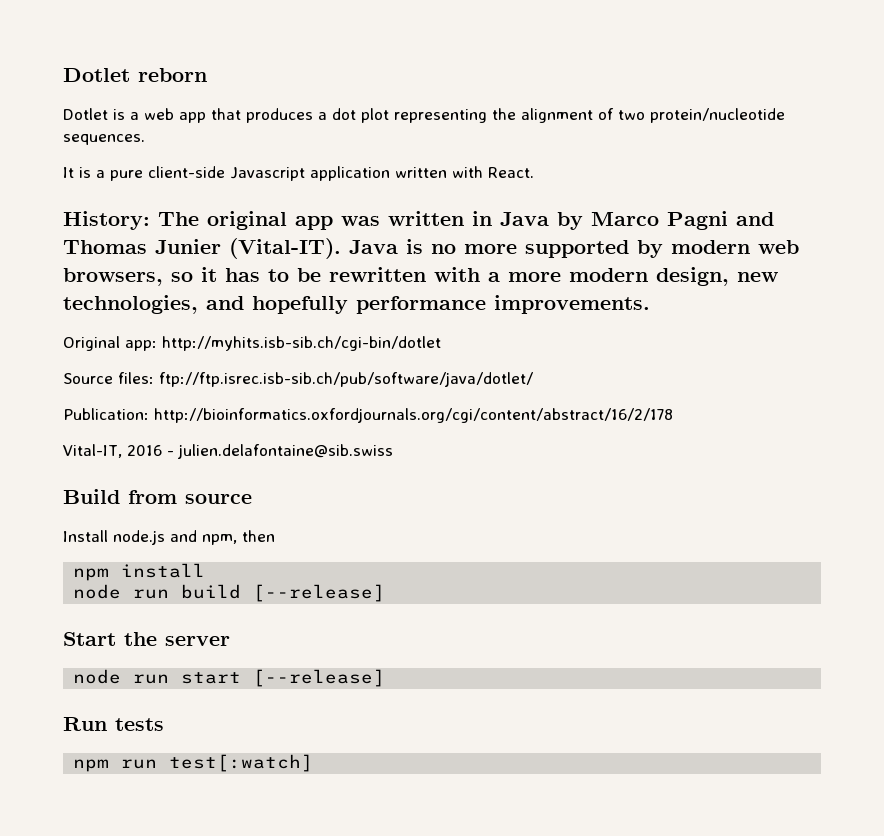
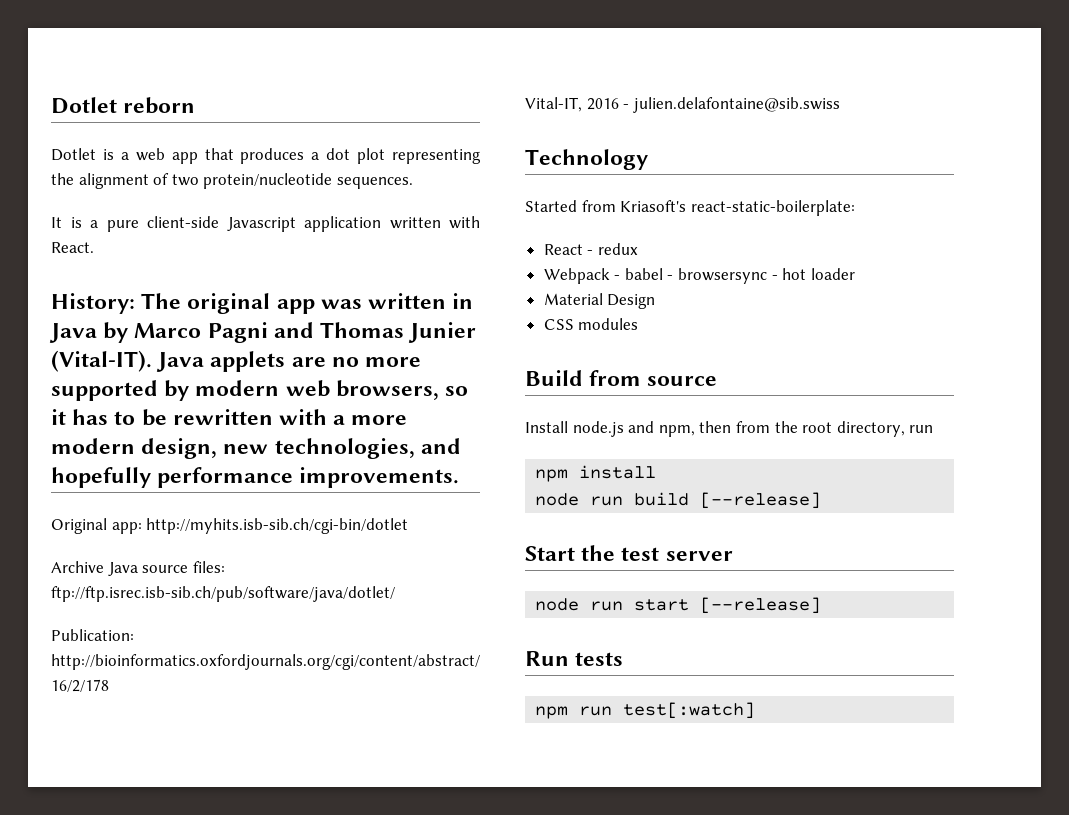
[406,239,423,254] is -> [210,351,326,372] applets are
[63,373,113,384] Source -> [51,561,189,576] Archive Java source
(393, 451) none -> [525,149,648,170] [525,200,855,216] [543,243,638,255] [543,268,855,284] [543,293,656,309] [543,318,639,330] // Technology // Started from Kriasoft's react-static-boilerplate: // React - redux // Webpack - babel - browsersync - hot loader // Material Design // CSS modules
(275, 536) none -> [735,421,934,437] from the root directory, run
(157, 639) none -> [621,547,660,561] test

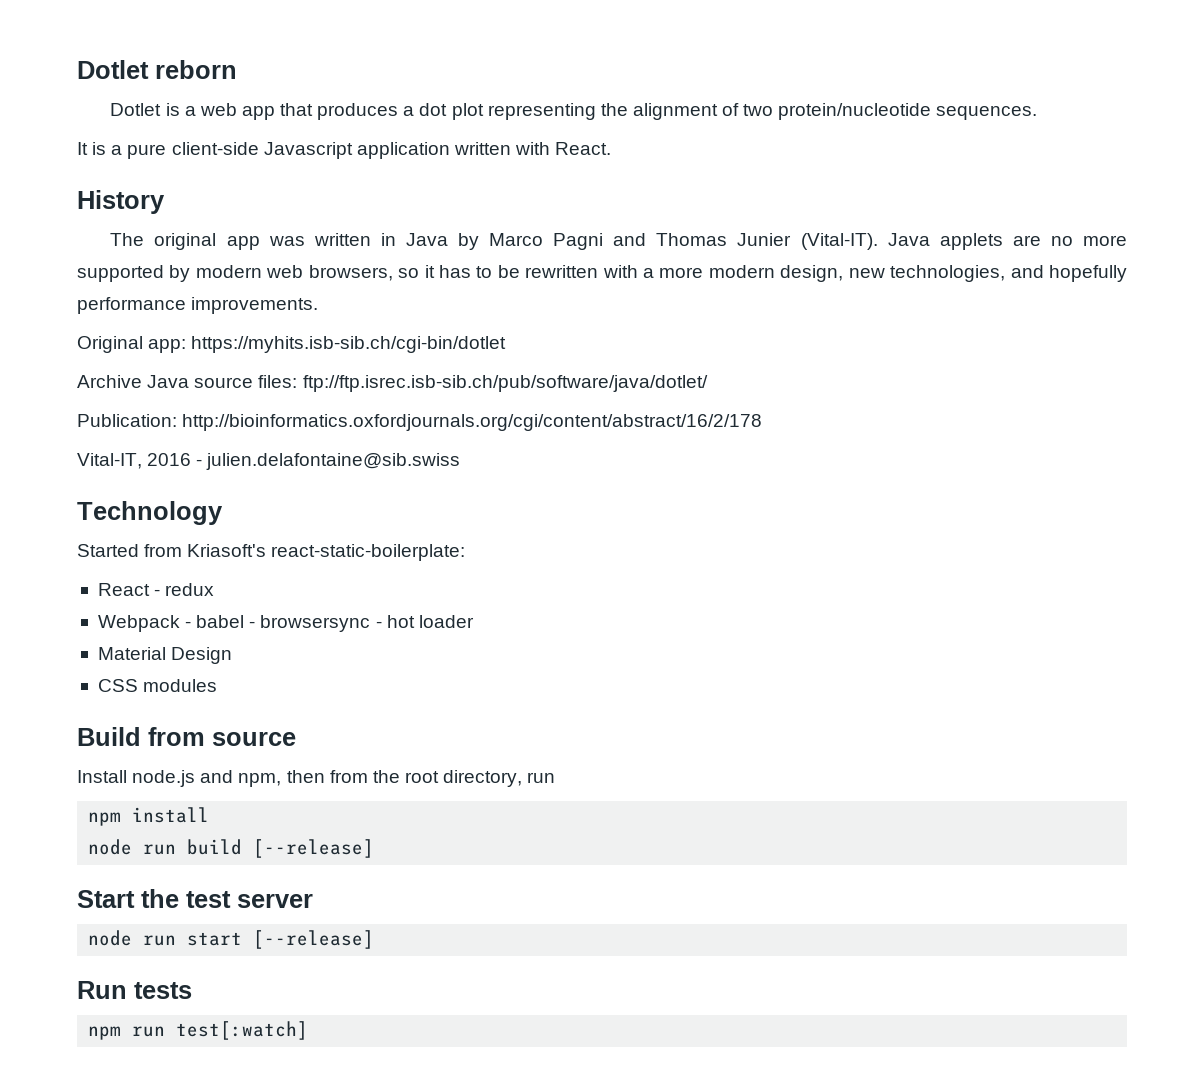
[51,293,135,314] History: -> [77,190,165,214] History //
[146,518,409,534] http://myhits.isb-sib.ch/cgi-bin/dotlet -> [191,336,507,353] https://myhits.isb-sib.ch/cgi-bin/dotlet

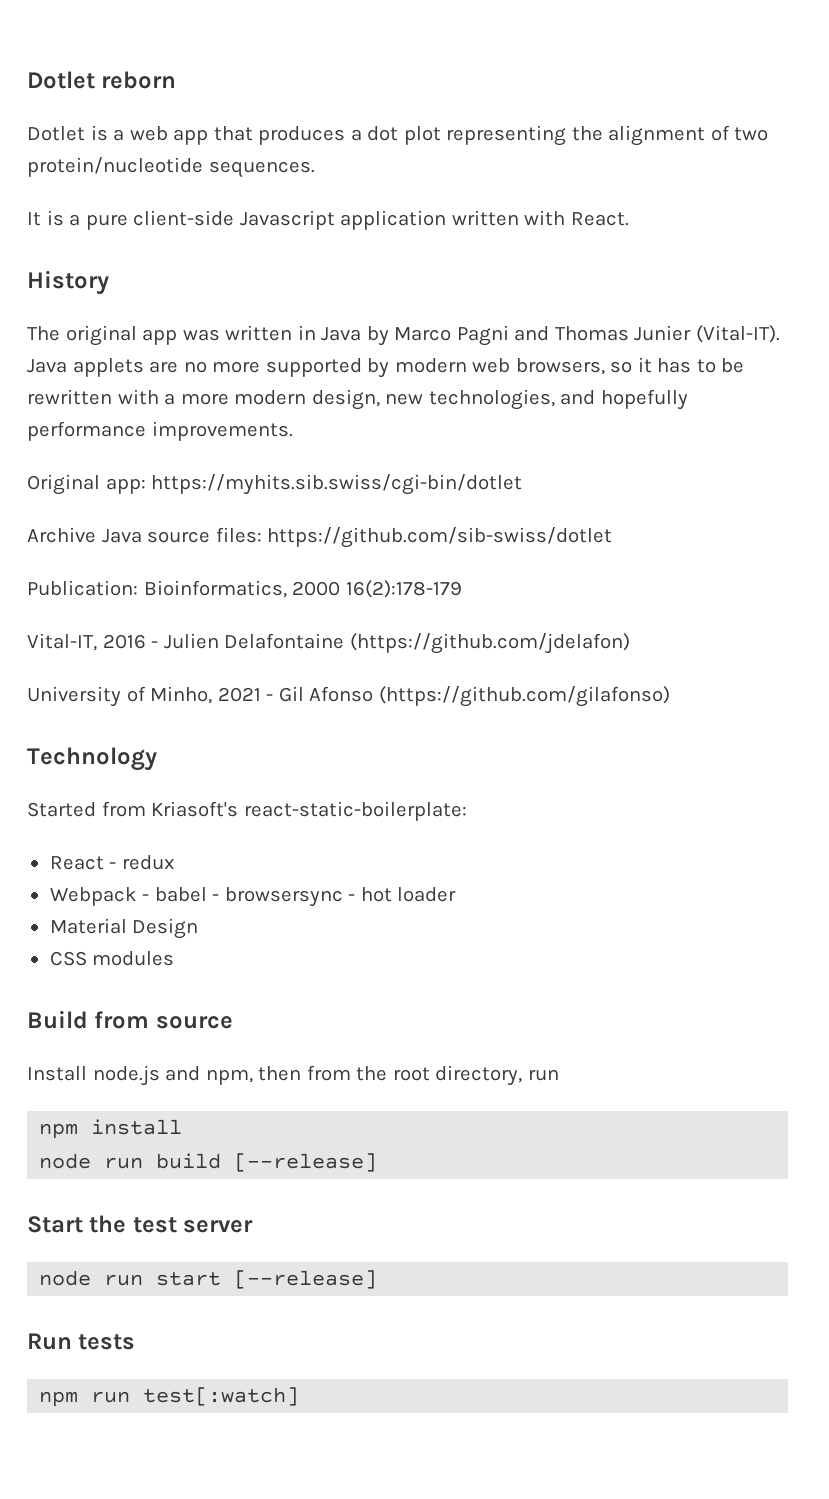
[191,336,507,353] https://myhits.isb-sib.ch/cgi-bin/dotlet -> [151,474,523,495] https://myhits.sib.swiss/cgi-bin/dotlet
[302,375,708,392] ftp://ftp.isrec.isb-sib.ch/pub/software/java/dotlet/ -> [267,527,613,548] https://github.com/sib-swiss/dotlet
[182,414,763,431] http://bioinformatics.oxfordjournals.org/cgi/content/abstract/16/2/178 -> [143,580,462,598] Bioinformatics, 2000 16(2):178-179
[206,453,461,470] julien.delafontaine@sib.swiss -> [163,633,630,654] [27,686,670,707] Julien Delafontaine (https://github.com/jdelafon) // University of Minho, 2021 - Gil Afonso (https://github.com/gilafonso)

